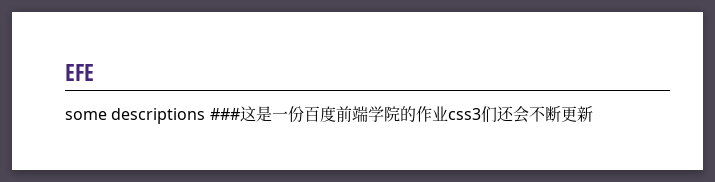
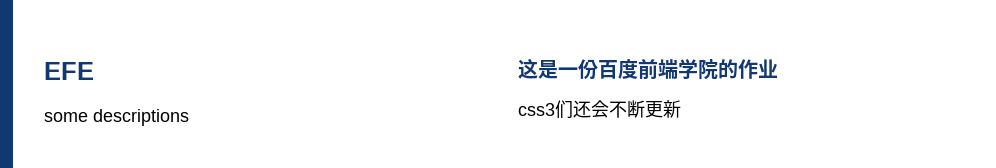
[209,108,240,120] ### -> (189, 117) //
(448, 113) none -> (778, 68) //

